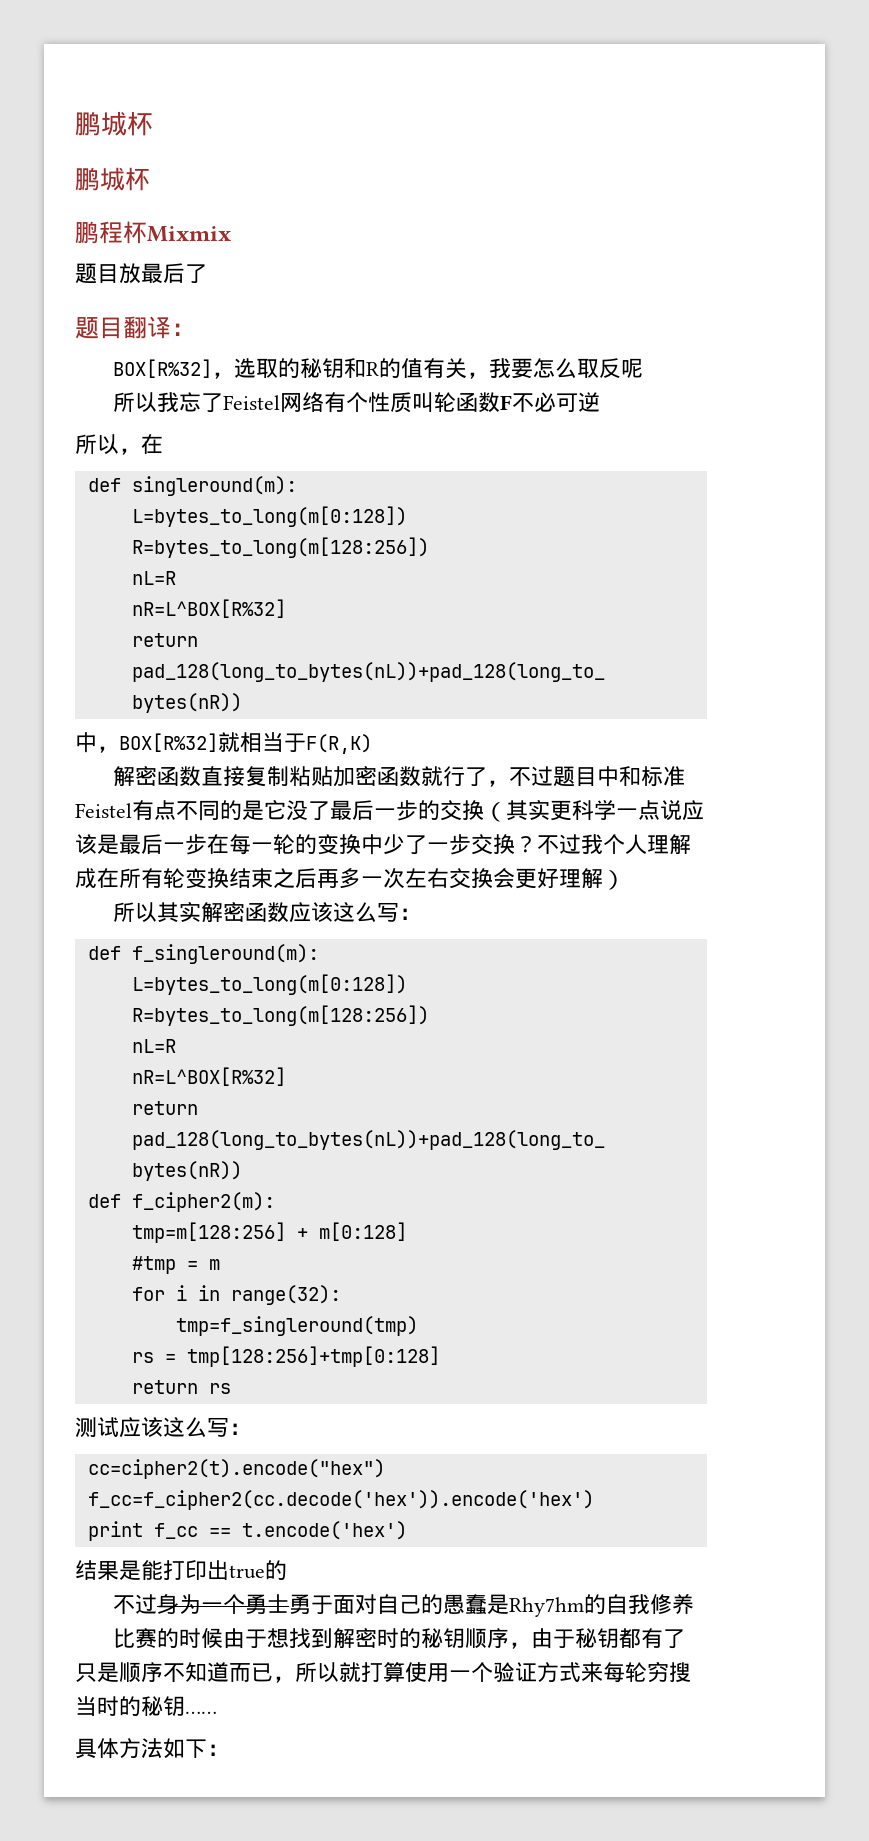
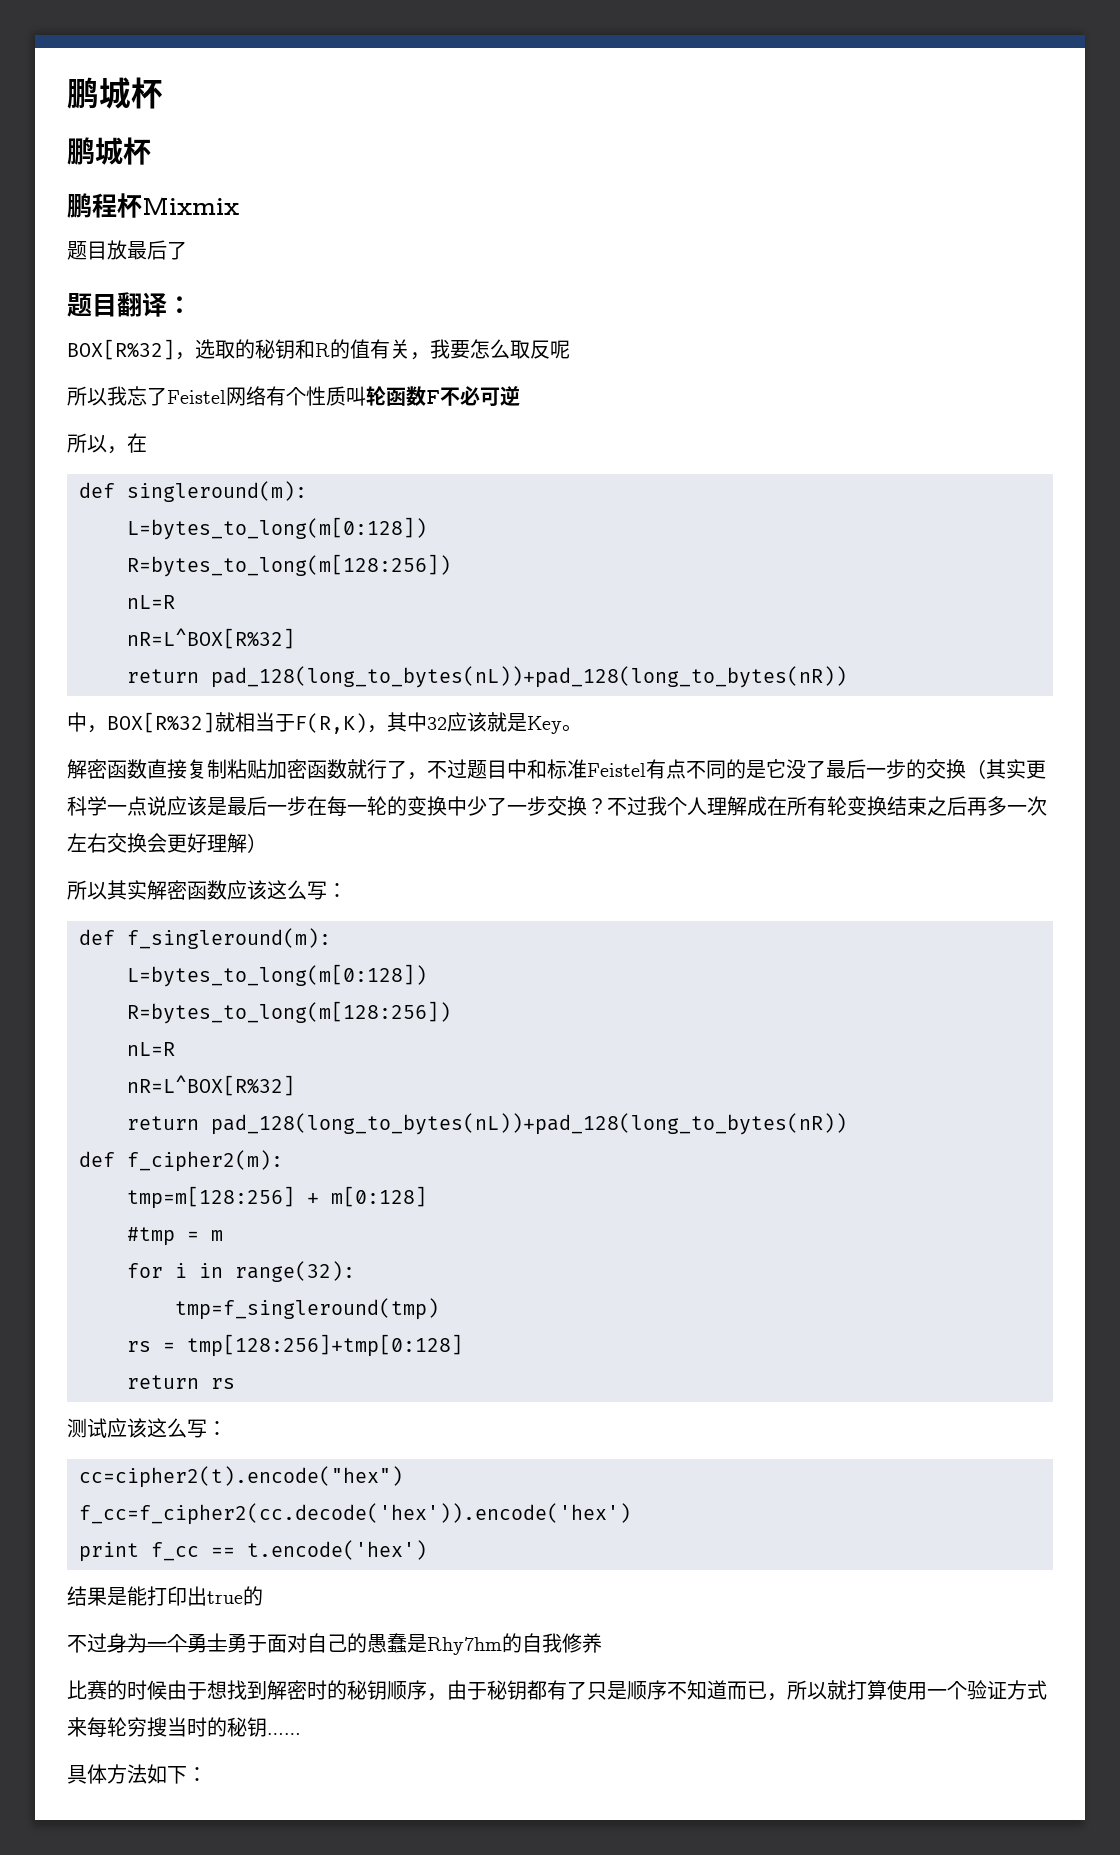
(372, 744) none -> [367,712,582,734] ，其中32应该就是Key。

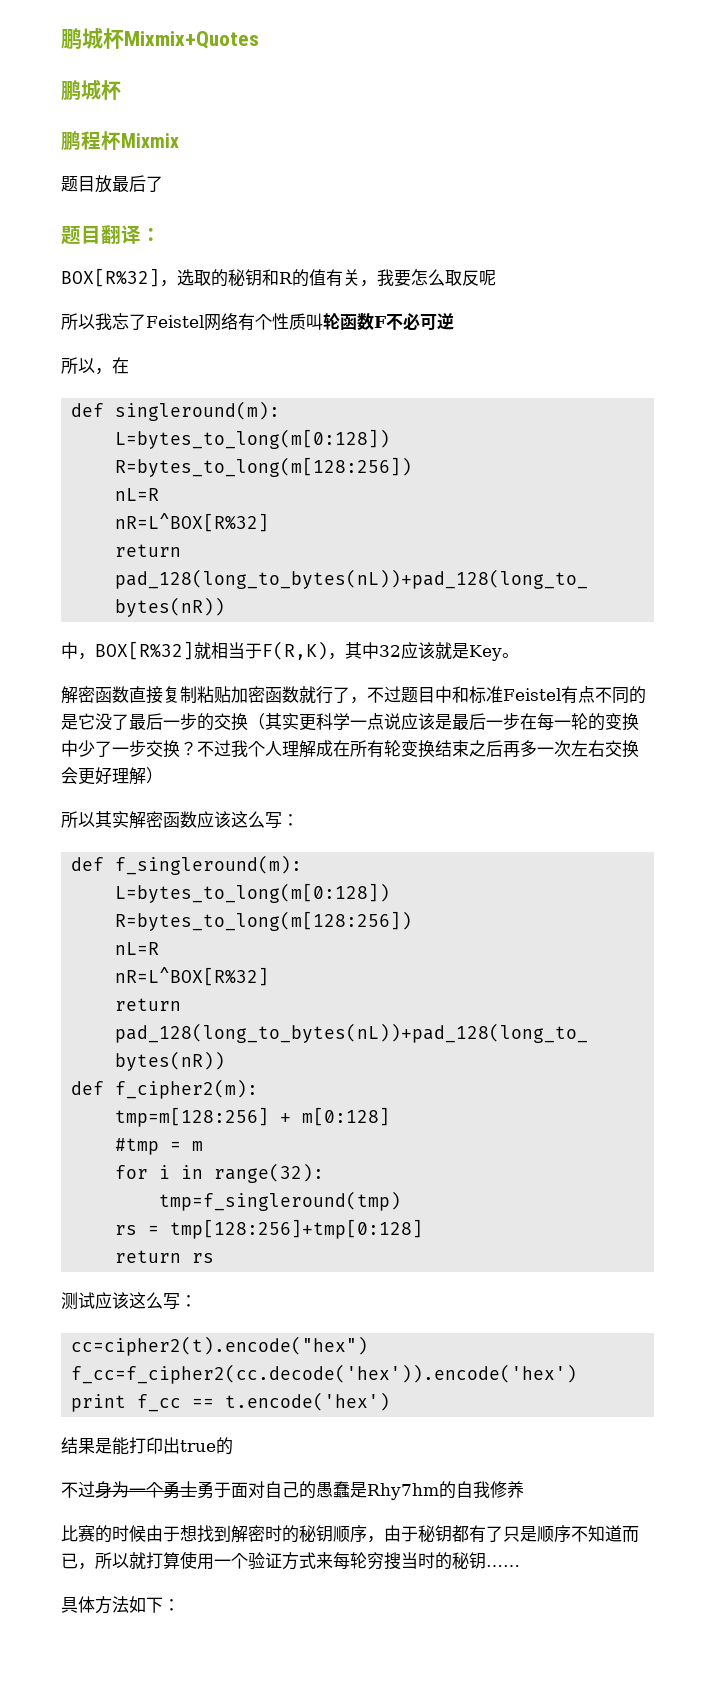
[67,77,163,109] 鹏城杯 -> [61,28,259,49] 鹏城杯Mixmix+Quotes

